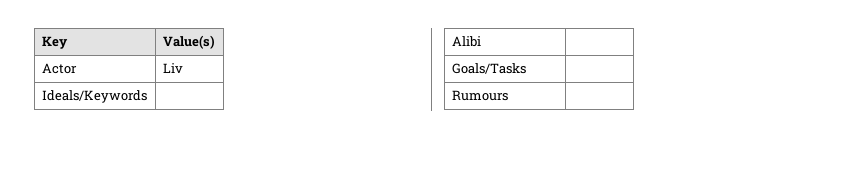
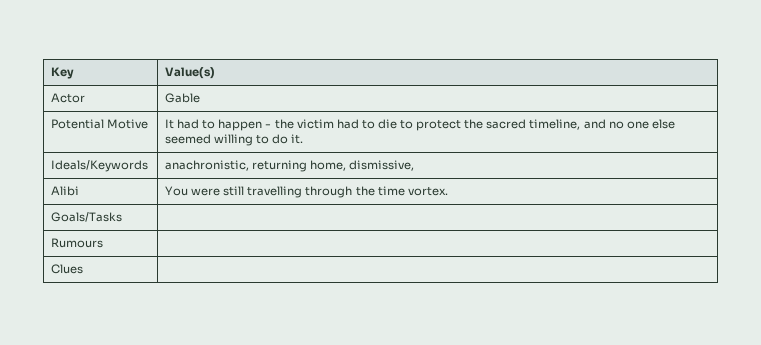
[162,63,183,73] [41,90,147,103] [451,36,481,47] Liv // Ideals/Keywords | // Alibi | -> [164,93,200,103] [50,119,149,129] [164,119,675,131] [164,134,304,146] [50,160,148,172] [164,160,415,172] [50,186,79,196] [164,186,448,198] Gable // Potential Motive | It had to happen - the victim had to die to protect the sacred timeline, and no one else seemed willing to do it. // Ideals/Keywords | anachronistic, returning home, dismissive, // Alibi | You were still travelling through the time vortex.
(508, 95) none -> [50,264,83,274] // Clues |

